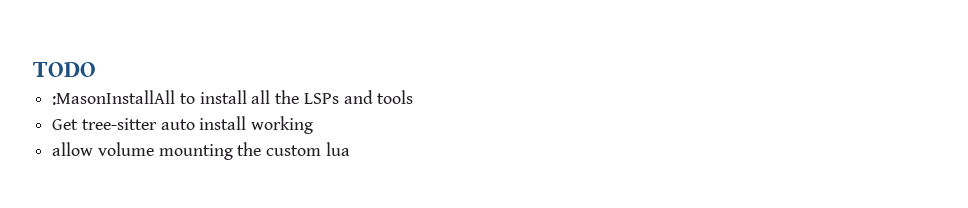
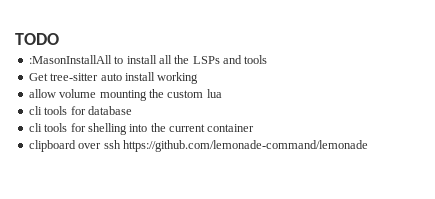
(350, 149) none -> [28,106,132,115] [28,123,255,135] [28,140,368,152] // cli tools for database // cli tools for shelling into the current container // clipboard over ssh https://github.com/lemonade-command/lemonade

